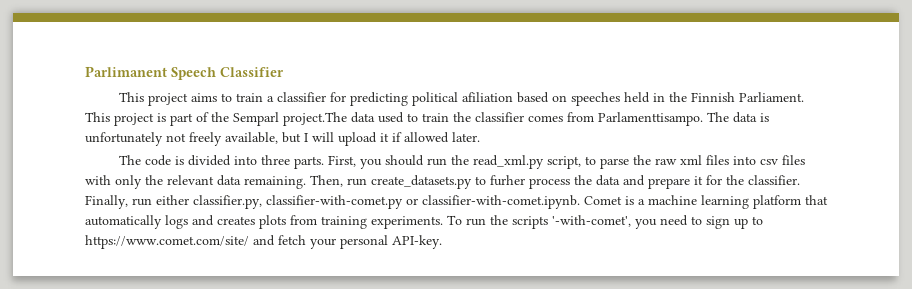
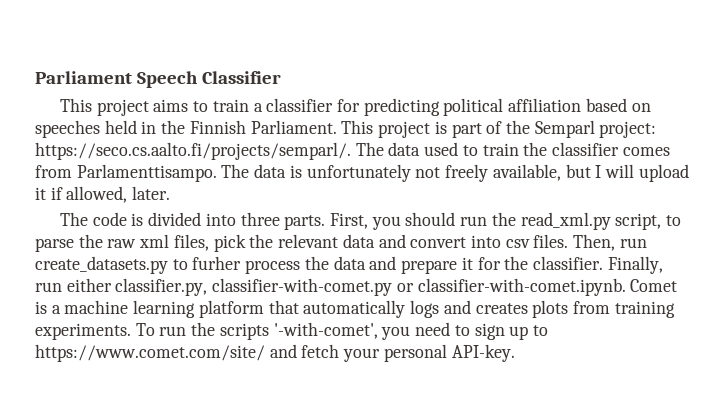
[85,66,167,77] Parlimanent -> [35,71,132,84] Parliament
[462,92,514,102] afiliation -> [508,98,582,112] affiliation
[283,112,347,126] project.The -> [599,121,657,138] [35,142,384,160] project: https://seco.cs.aalto.fi/projects/semparl/. The
[404,132,449,143] allowed -> [66,186,128,203] allowed,
[706,155,806,165] [85,175,306,189] files into csv files with only the relevant data remaining. -> [173,234,569,252] files, pick the relevant data and convert into csv files.

